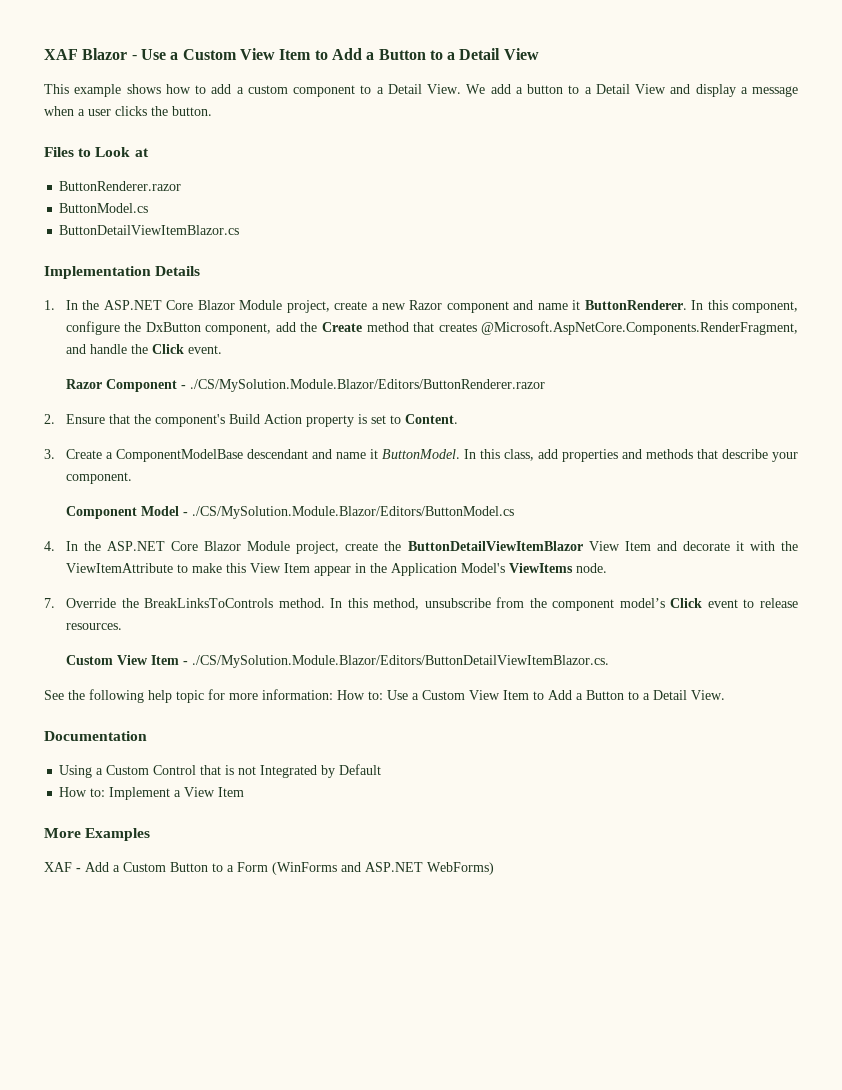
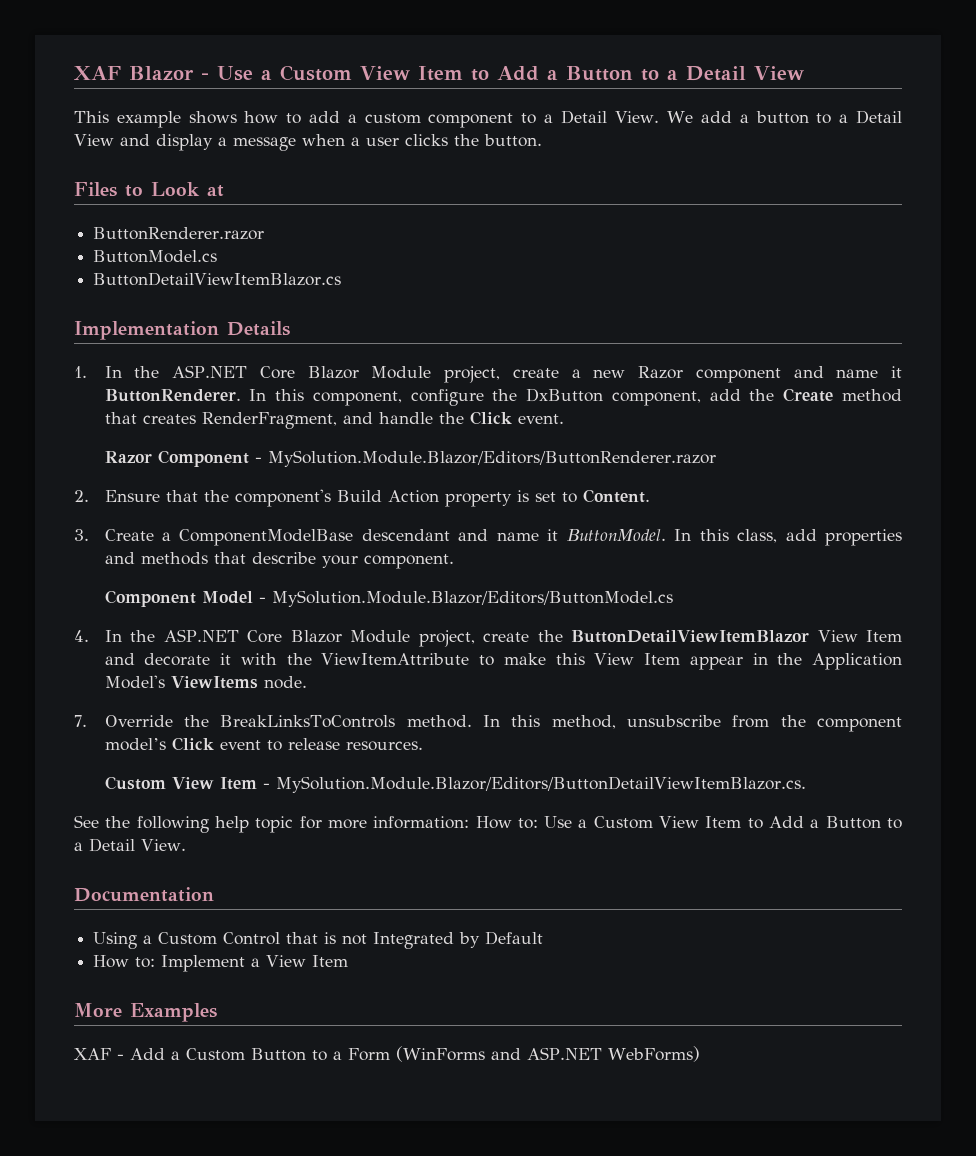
[481,321,798,335] @Microsoft.AspNetCore.Components.RenderFragment, -> [201,412,337,429] RenderFragment,
[189,379,545,392] ./CS/MySolution.Module.Blazor/Editors/ButtonRenderer.razor -> [267,450,716,467] MySolution.Module.Blazor/Editors/ButtonRenderer.razor
[191,506,514,519] ./CS/MySolution.Module.Blazor/Editors/ButtonModel.cs -> [271,590,673,607] MySolution.Module.Blazor/Editors/ButtonModel.cs
[191,655,609,668] ./CS/MySolution.Module.Blazor/Editors/ButtonDetailViewItemBlazor.cs. -> [275,776,806,793] MySolution.Module.Blazor/Editors/ButtonDetailViewItemBlazor.cs.

